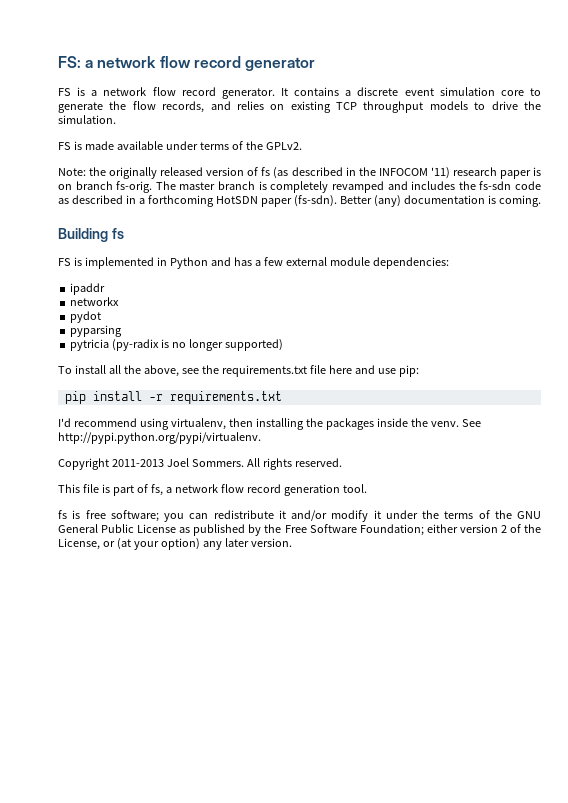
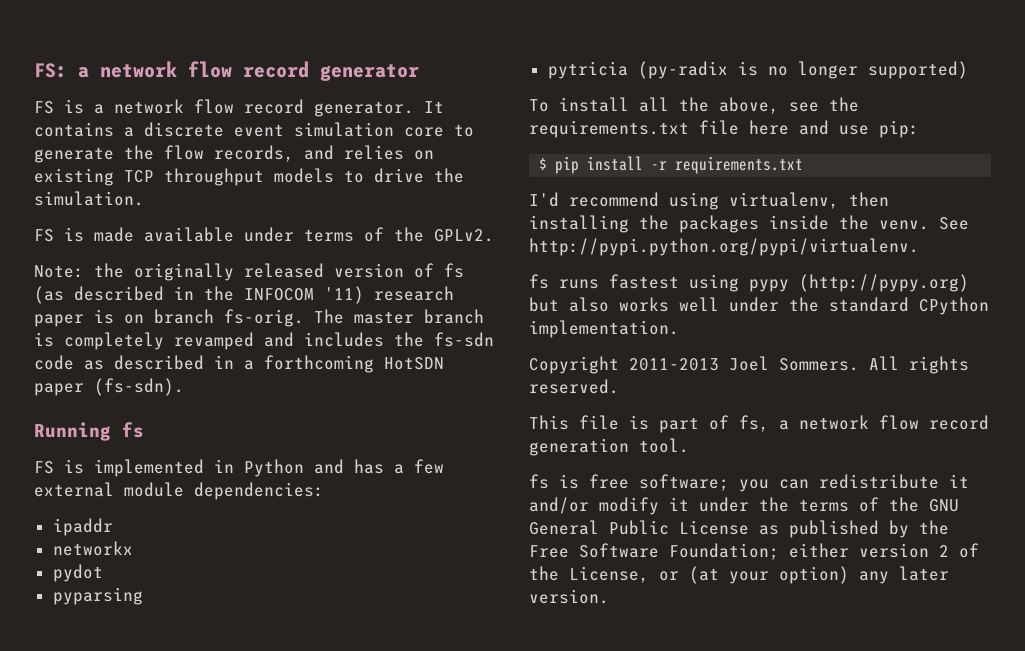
[339,195,541,207] [58,228,108,242] Better (any) documentation is coming. // Building -> [34,422,111,441] // Running
(419, 371) none -> [539,158,548,170] $
(261, 438) none -> [529,274,969,292] [529,297,989,315] [529,320,679,338] // fs runs fastest using pypy (http://pypy.org) but also works well under the standard CPython implementation.

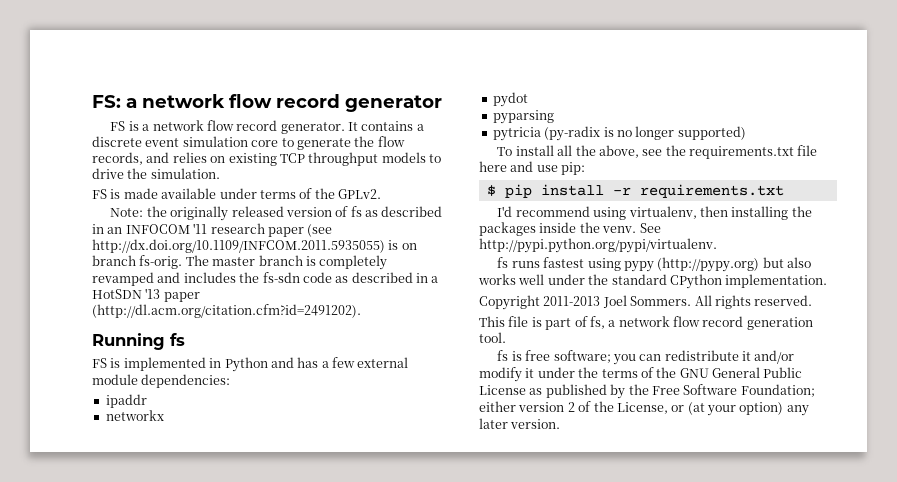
[34,286,454,304] [34,314,84,327] (as described in the INFOCOM '11) research paper -> [365,206,443,217] [92,223,333,237] [92,239,385,253] as described in an INFOCOM '11 research paper (see http://dx.doi.org/10.1109/INFCOM.2011.5935055)
[264,355,444,373] [34,378,184,396] forthcoming HotSDN paper (fs-sdn). -> [92,288,200,302] [92,304,361,318] HotSDN '13 paper (http://dl.acm.org/citation.cfm?id=2491202).

